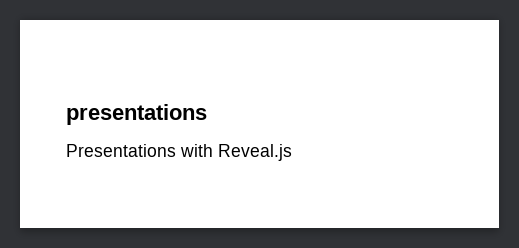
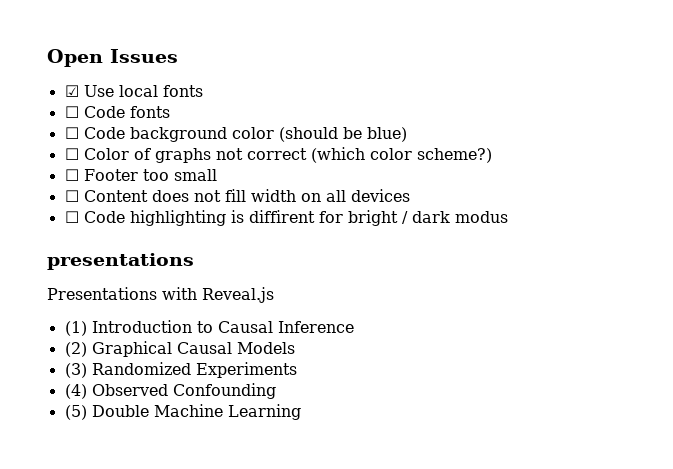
[66,104,207,125] [66,144,292,161] presentations // Presentations with Reveal.js -> [47,49,178,67] [64,85,203,97] [64,106,170,118] [64,127,407,142] [64,147,492,163] [64,169,217,181] [64,189,410,202] [64,210,508,226] [47,253,194,270] [47,287,274,303] [64,320,354,336] [64,341,295,357] [64,362,297,378] [64,383,276,399] [64,404,301,420] Open Issues // ☑ Use local fonts // ☐ Code fonts // ☐ Code background color (should be blue) // ☐ Color of graphs not correct (which color scheme?) // ☐ Footer too small // ☐ Content does not fill width on all devices // ☐ Code highlighting is diffirent for bright / dark modus // presentations // Presentations with Reveal.js // (1) Introduction to Causal Inference // (2) Graphical Causal Models // (3) Randomized Experiments // (4) Observed Confounding // (5) Double Machine Learning

